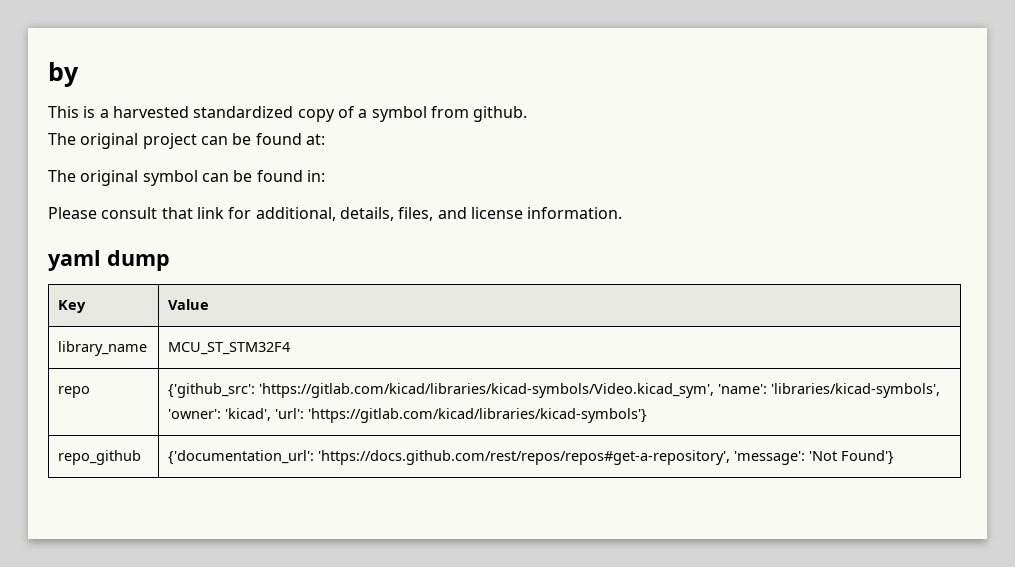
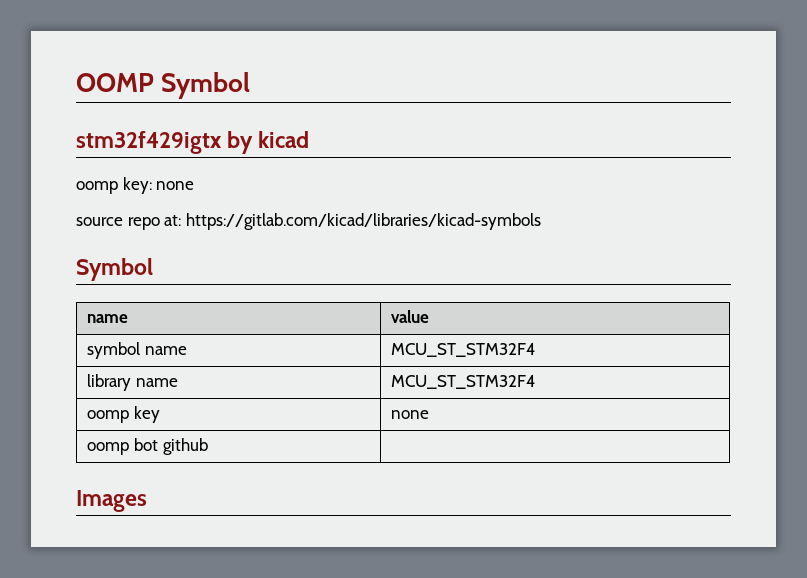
[48,62,79,87] [48,106,528,122] [48,133,325,149] [48,170,325,186] [48,207,623,221] [48,250,170,271] [58,300,87,313] [168,299,210,310] [58,341,148,356] [168,342,291,355] [58,386,91,398] [168,383,941,398] [168,408,648,423] [58,450,142,465] [168,450,895,465] by // This is a harvested standardized copy of a symbol from github. // The original project can be found at: // The original symbol can be found in: // Please consult that link for additional, details, files, and license information. // yaml dump // Key | Value // library_name | MCU_ST_STM32F4 // repo | {'github_src': 'https://gitlab.com/kicad/libraries/kicad-symbols/Video.kicad_sym', 'name': 'libraries/kicad-symbols', 'owner': 'kicad', 'url': 'https://gitlab.com/kicad/libraries/kicad-symbols'} // repo_github | {'documentation_url': 'https://docs.github.com/rest/repos/repos#get-a-repository', 'message': 'Not Found'} -> [76,72,251,99] [76,131,310,154] [76,177,195,194] [76,213,541,230] [76,258,153,281] [87,314,129,323] [391,310,430,323] [87,342,188,359] [391,343,537,357] [87,374,179,391] [391,375,537,389] [87,406,161,423] [391,410,430,419] [87,438,208,455] [76,490,147,512] OOMP Symbol // stm32f429igtx by kicad // oomp key: none // source repo at: https://gitlab.com/kicad/libraries/kicad-symbols // Symbol // name | value // symbol name | MCU_ST_STM32F4 // library name | MCU_ST_STM32F4 // oomp key | none // oomp bot github | // Images

